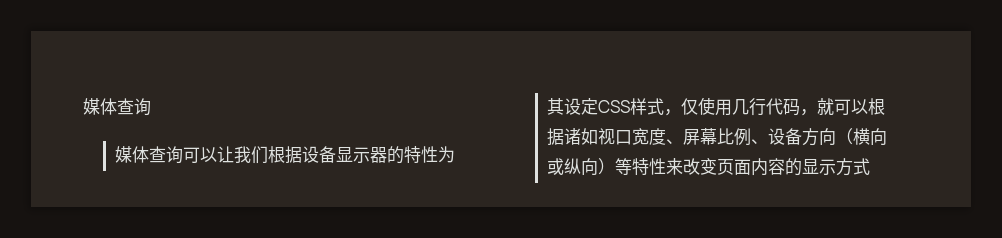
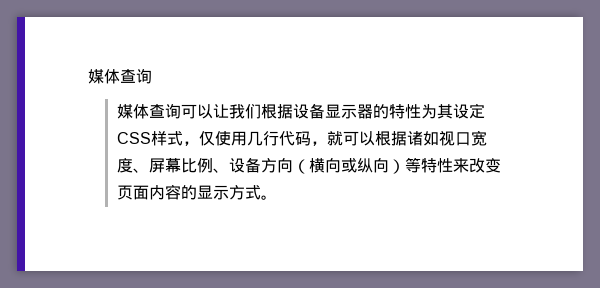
(870, 166) none -> [260,195,277,200] 。

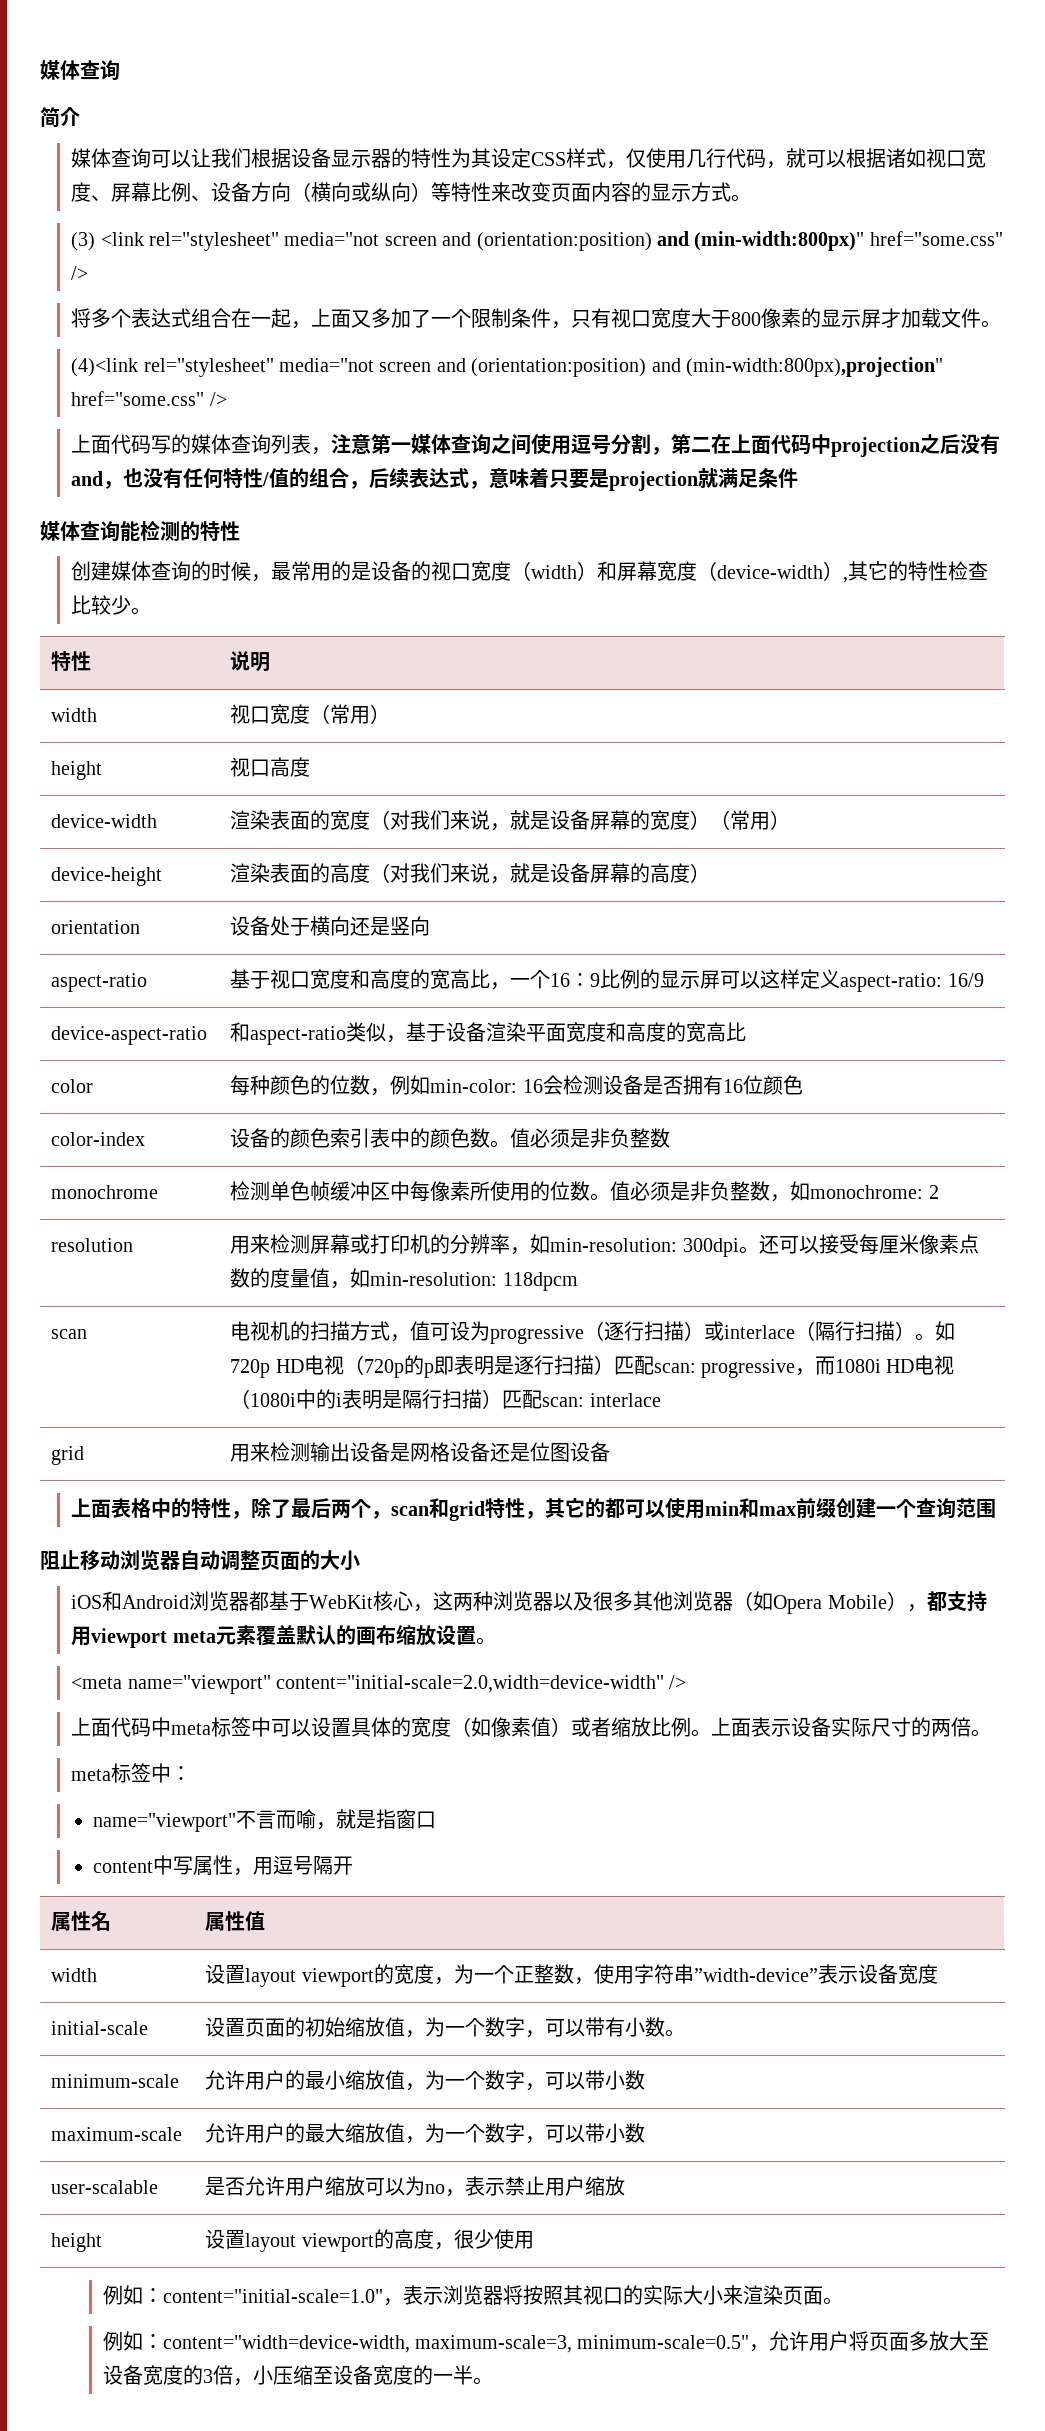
[88,68,152,84] 媒体查询 -> [40,60,120,81] [40,107,80,128] 媒体查询 // 简介
(277, 197) none -> [71,231,1003,251] [71,266,89,280] [71,308,1002,329] [71,357,944,377] [71,391,227,406] [71,434,1001,457] [71,468,799,491] [40,520,240,542] [71,561,989,583] [71,595,152,615] [51,651,92,672] [230,651,271,672] [51,708,98,722] [230,704,391,724] [51,761,103,780] [230,757,311,777] [51,814,158,828] [230,810,791,831] [51,867,163,886] [230,863,711,884] [51,920,141,934] [230,916,431,936] [51,973,148,992] [230,969,984,992] [51,1026,208,1045] [230,1022,747,1045] [51,1079,94,1093] [230,1075,803,1096] [51,1132,146,1146] [230,1128,671,1148] [51,1185,159,1199] [230,1181,939,1202] [51,1238,134,1252] [230,1234,979,1257] [230,1268,578,1291] [51,1329,88,1339] [230,1321,956,1344] [230,1355,955,1378] [230,1389,661,1409] [51,1446,85,1465] [230,1442,611,1462] [71,1498,997,1521] [40,1550,360,1571] [71,1591,987,1614] [71,1624,496,1648] [71,1675,687,1694] [71,1717,992,1737] [71,1763,192,1783] [93,1809,437,1832] [93,1855,354,1876] [51,1911,112,1931] [205,1911,266,1931] [51,1968,98,1982] [205,1964,938,1987] [51,2021,149,2035] [205,2017,686,2038] [51,2074,180,2088] [205,2070,646,2091] [51,2127,183,2141] [205,2123,646,2144] [51,2180,159,2194] [205,2176,626,2197] [51,2233,103,2252] [205,2229,534,2252] [102,2285,843,2306] [102,2331,990,2353] [102,2365,493,2386] // (3) <link rel="stylesheet" media="not screen and (orientation:position) and (min-width:800px)" href="some.css" /> // 将多个表达式组合在一起，上面又多加了一个限制条件，只有视口宽度大于800像素的显示屏才加载文件。 // (4)<link rel="stylesheet" media="not screen and (orientation:position) and (min-width:800px),projection" href="some.css" /> // 上面代码写的媒体查询列表，注意第一媒体查询之间使用逗号分割，第二在上面代码中projection之后没有and，也没有任何特性/值的组合，后续表达式，意味着只要是projection就满足条件 // 媒体查询能检测的特性 // 创建媒体查询的时候，最常用的是设备的视口宽度（width）和屏幕宽度（device-width）,其它的特性检查比较少。 // 特性 | 说明 // width | 视口宽度（常用） // height | 视口高度 // device-width | 渲染表面的宽度（对我们来说，就是设备屏幕的宽度）（常用） // device-height | 渲染表面的高度（对我们来说，就是设备屏幕的高度） // orientation | 设备处于横向还是竖向 // aspect-ratio | 基于视口宽度和高度的宽高比，一个16∶9比例的显示屏可以这样定义aspect-ratio: 16/9 // device-aspect-ratio | 和aspect-ratio类似，基于设备渲染平面宽度和高度的宽高比 // color | 每种颜色的位数，例如min-color: 16会检测设备是否拥有16位颜色 // color-index | 设备的颜色索引表中的颜色数。值必须是非负整数 // monochrome | 检测单色帧缓冲区中每像素所使用的位数。值必须是非负整数，如monochrome: 2 // resolution | 用来检测屏幕或打印机的分辨率，如min-resolution: 300dpi。还可以接受每厘米像素点数的度量值，如min-resolution: 118dpcm // scan | 电视机的扫描方式，值可设为progressive（逐行扫描）或interlace（隔行扫描）。如720p HD电视（720p的p即表明是逐行扫描）匹配scan: progressive，而1080i HD电视（1080i中的i表明是隔行扫描）匹配scan: interlace // grid | 用来检测输出设备是网格设备还是位图设备 // 上面表格中的特性，除了最后两个，scan和grid特性，其它的都可以使用min和max前缀创建一个查询范围 // 阻止移动浏览器自动调整页面的大小 // iOS和Android浏览器都基于WebKit核心，这两种浏览器以及很多其他浏览器（如Opera Mobile），都支持用viewport meta元素覆盖默认的画布缩放设置。 // <meta name="viewport" content="initial-scale=2.0,width=device-width" /> // 上面代码中meta标签中可以设置具体的宽度（如像素值）或者缩放比例。上面表示设备实际尺寸的两倍。 // meta标签中： // name="viewport"不言而喻，就是指窗口 // content中写属性，用逗号隔开 // 属性名 | 属性值 // width | 设置layout viewport的宽度，为一个正整数，使用字符串”width-device”表示设备宽度 // initial-scale | 设置页面的初始缩放值，为一个数字，可以带有小数。 // minimum-scale | 允许用户的最小缩放值，为一个数字，可以带小数 // maximum-scale | 允许用户的最大缩放值，为一个数字，可以带小数 // user-scalable | 是否允许用户缩放可以为no，表示禁止用户缩放 // height | 设置layout viewport的高度，很少使用 // 例如：content="initial-scale=1.0"，表示浏览器将按照其视口的实际大小来渲染页面。 // 例如：content="width=device-width, maximum-scale=3, minimum-scale=0.5"，允许用户将页面多放大至设备宽度的3倍，小压缩至设备宽度的一半。

